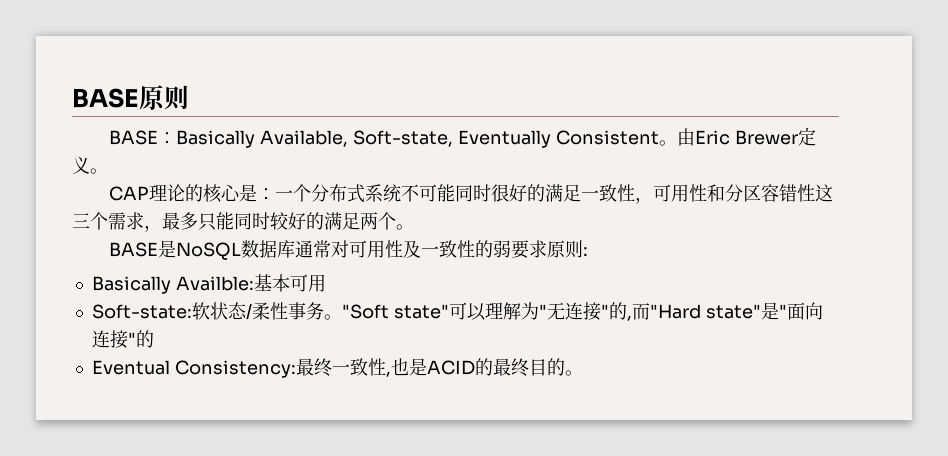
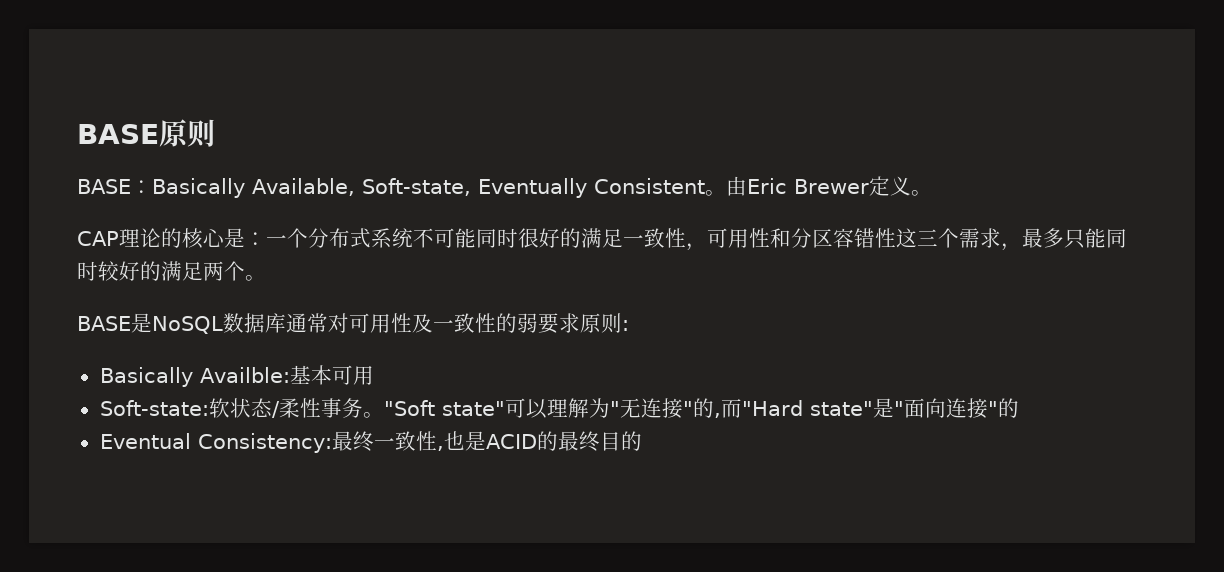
[564,370,583,376] 。 -> (642, 441) none

